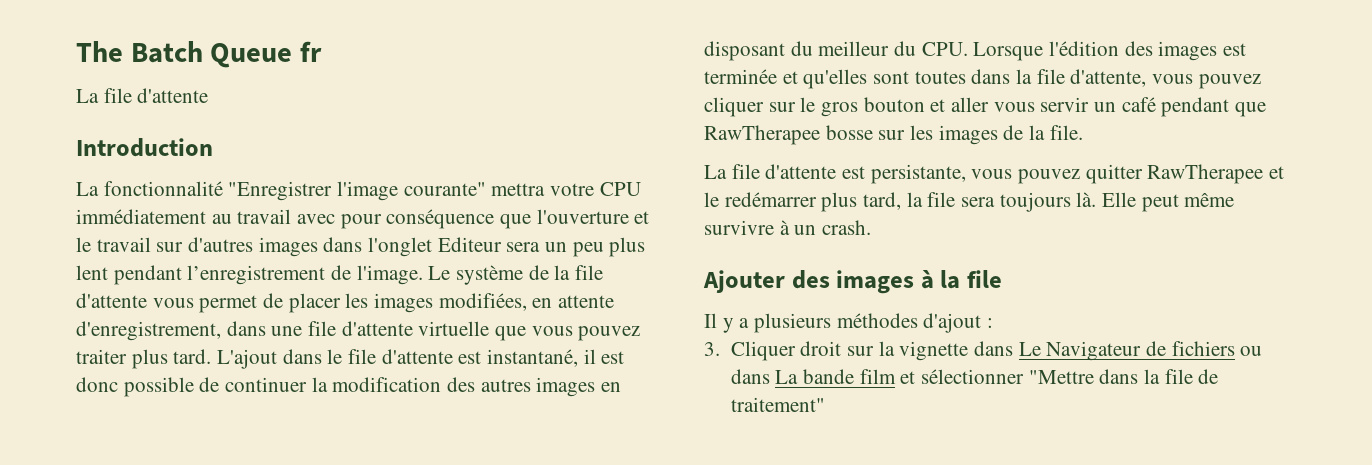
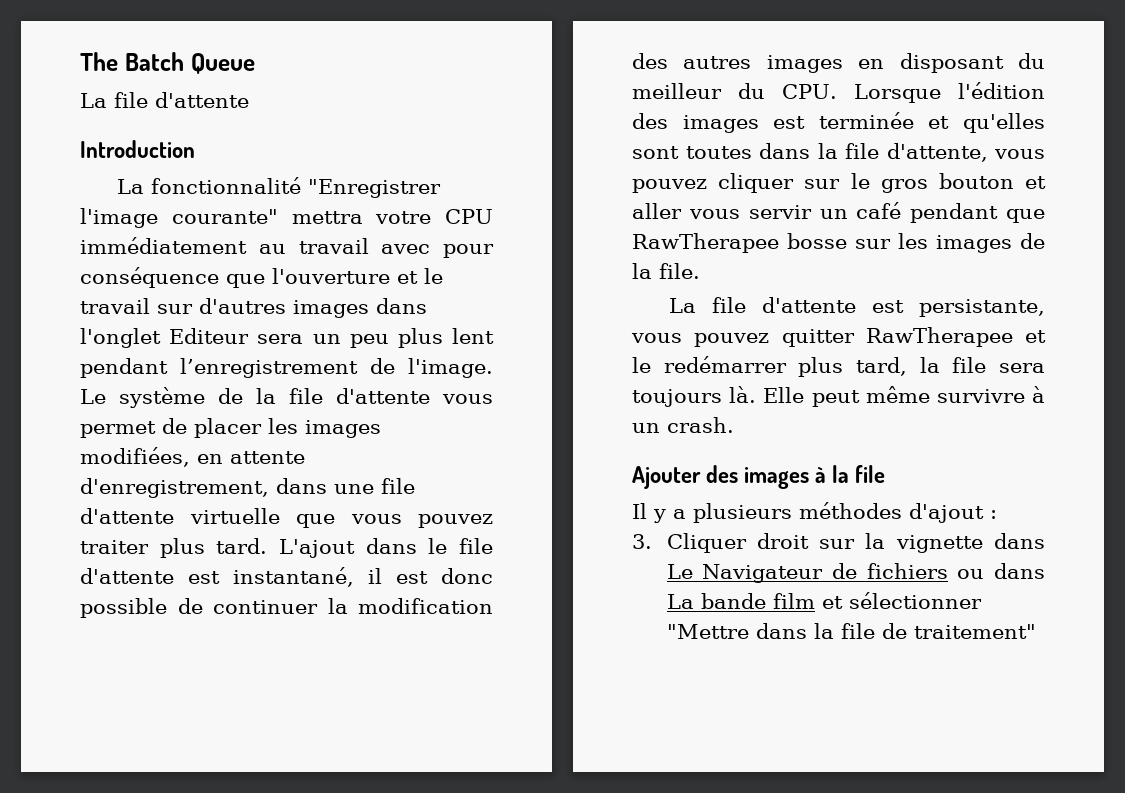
[300,41,323,62] fr -> (255, 63) none

